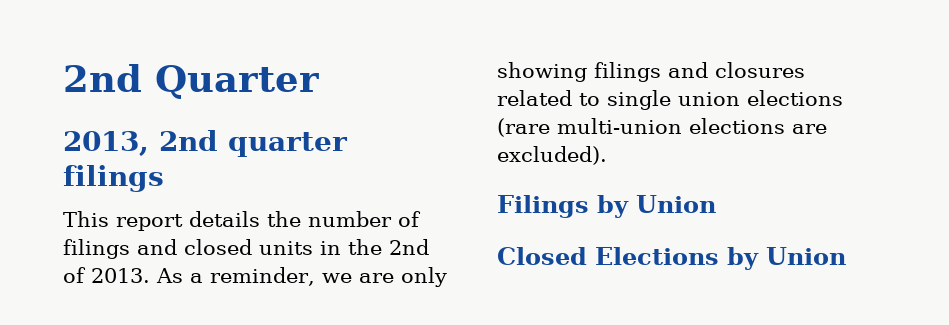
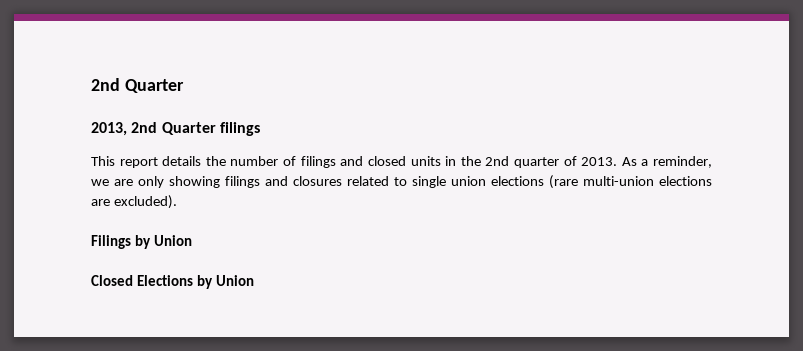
[228,132,348,157] quarter -> [161,122,216,135] Quarter
(429, 247) none -> [513,157,559,168] quarter

